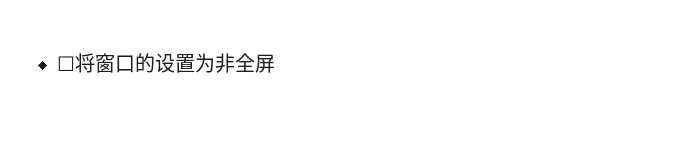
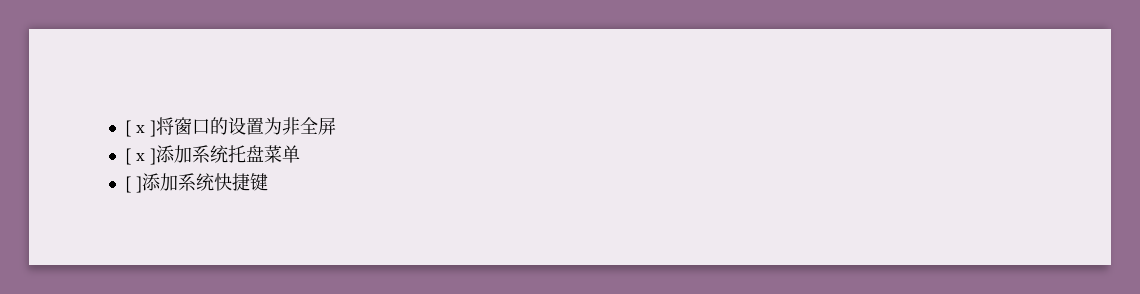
[57,56,75,71] ☐ -> [124,120,156,137] [ x ]
(275, 63) none -> [124,145,300,165] [124,173,268,193] // [ x ]添加系统托盘菜单 // [ ]添加系统快捷键

